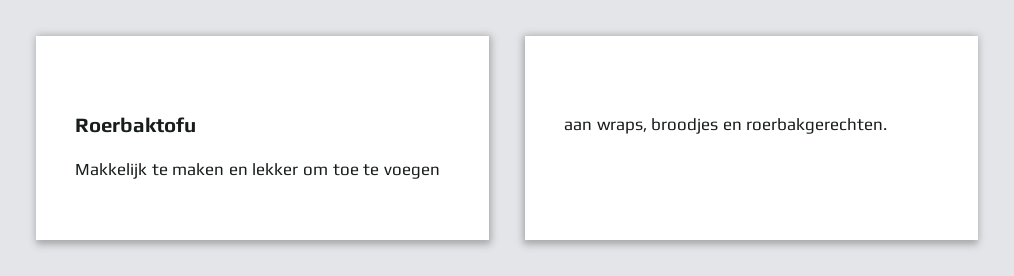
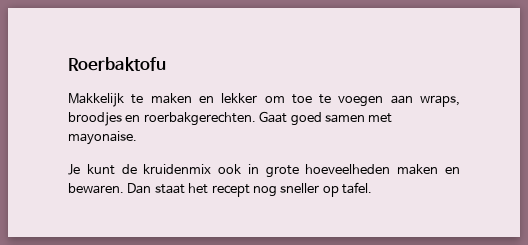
(888, 126) none -> [259,111,393,126] [68,131,137,145] [68,164,460,178] [68,182,372,197] Gaat goed samen met mayonaise. // Je kunt de kruidenmix ook in grote hoeveelheden maken en bewaren. Dan staat het recept nog sneller op tafel.

